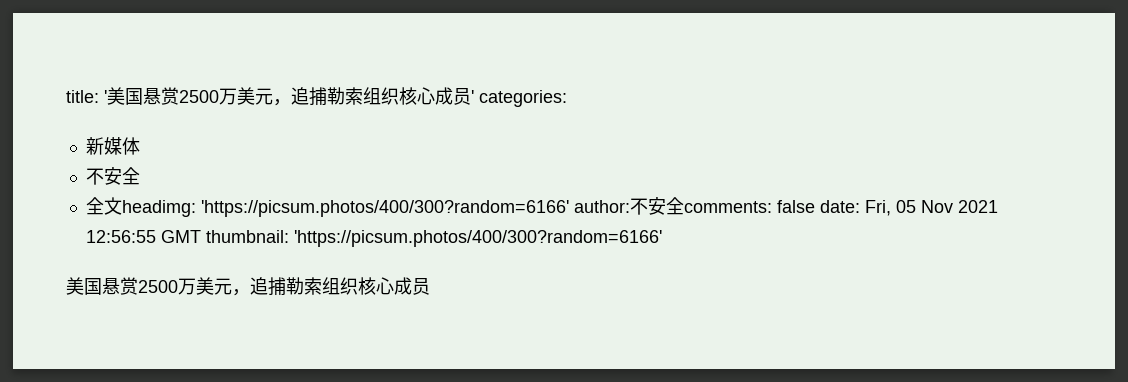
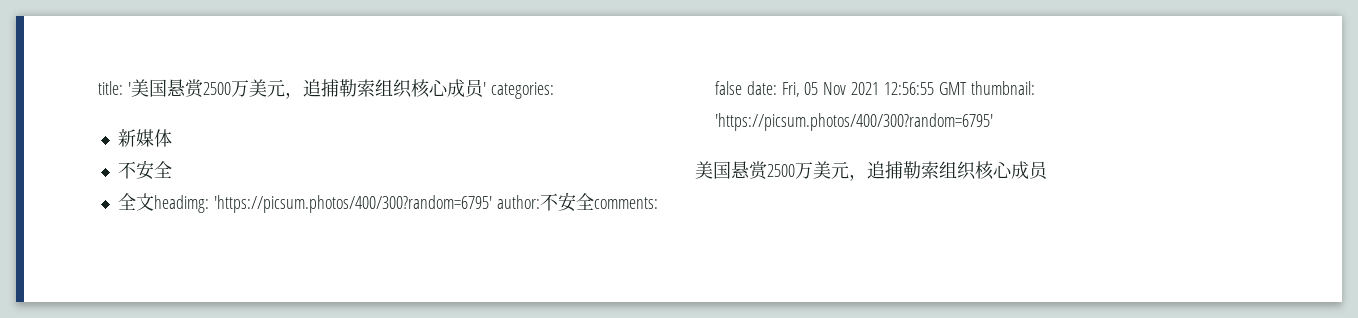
[200,200,569,217] 'https://picsum.photos/400/300?random=6166' -> [213,195,492,213] 'https://picsum.photos/400/300?random=6795'
[293,230,662,247] 'https://picsum.photos/400/300?random=6166' -> [714,113,993,131] 'https://picsum.photos/400/300?random=6795'

